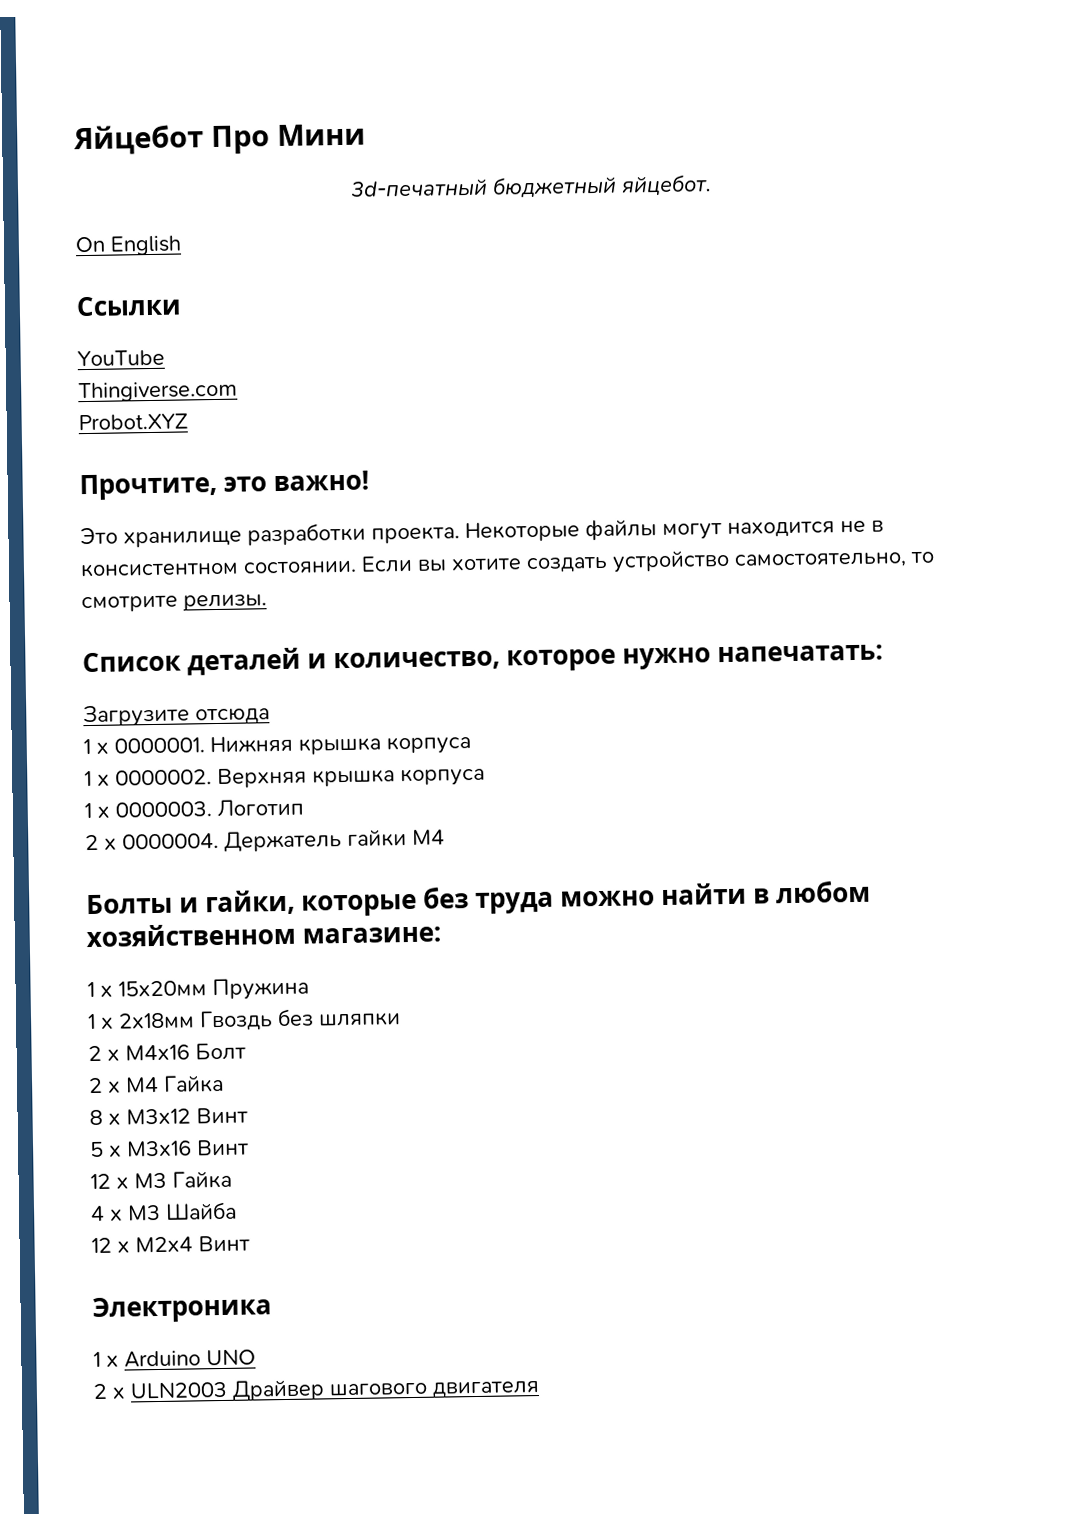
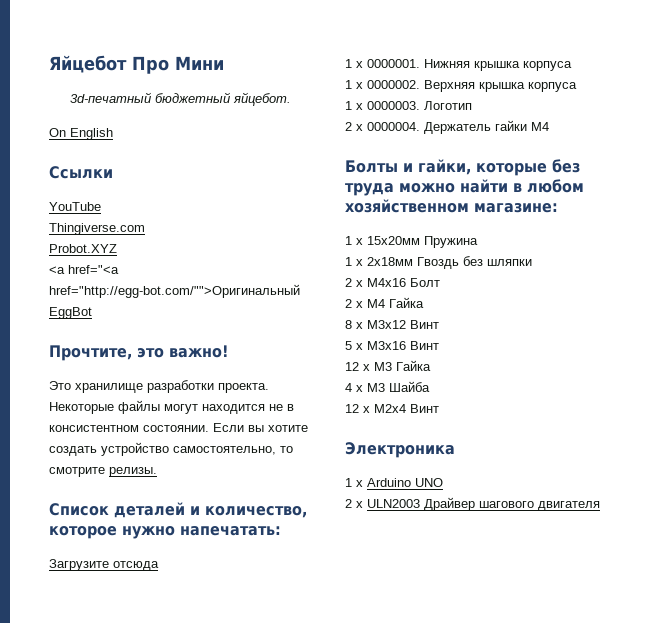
(188, 422) none -> [49,265,119,274] [49,284,300,298] [49,307,92,319] // <a href="<a href="http://egg-bot.com/"">Оригинальный EggBot

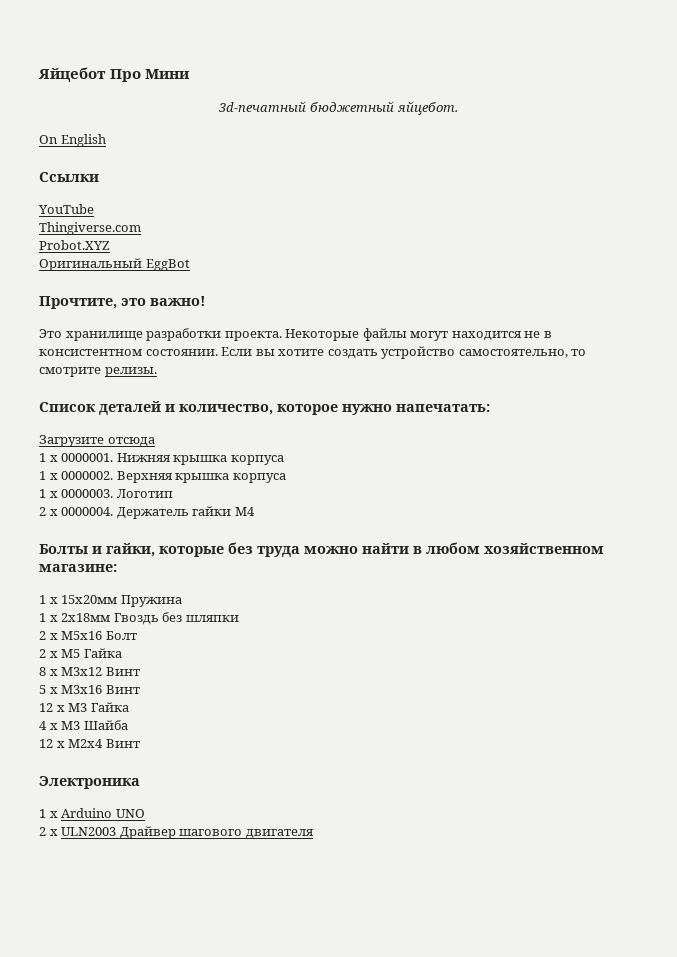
[49,265,119,274] [49,284,300,298] <a href="<a href="http://egg-bot.com/"">Оригинальный -> [39,258,142,271] Оригинальный
[367,278,406,287] M4x16 -> [61,631,103,640] M5x16
[367,299,385,308] M4 -> [61,649,81,658] M5

